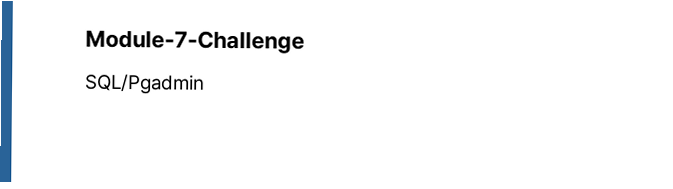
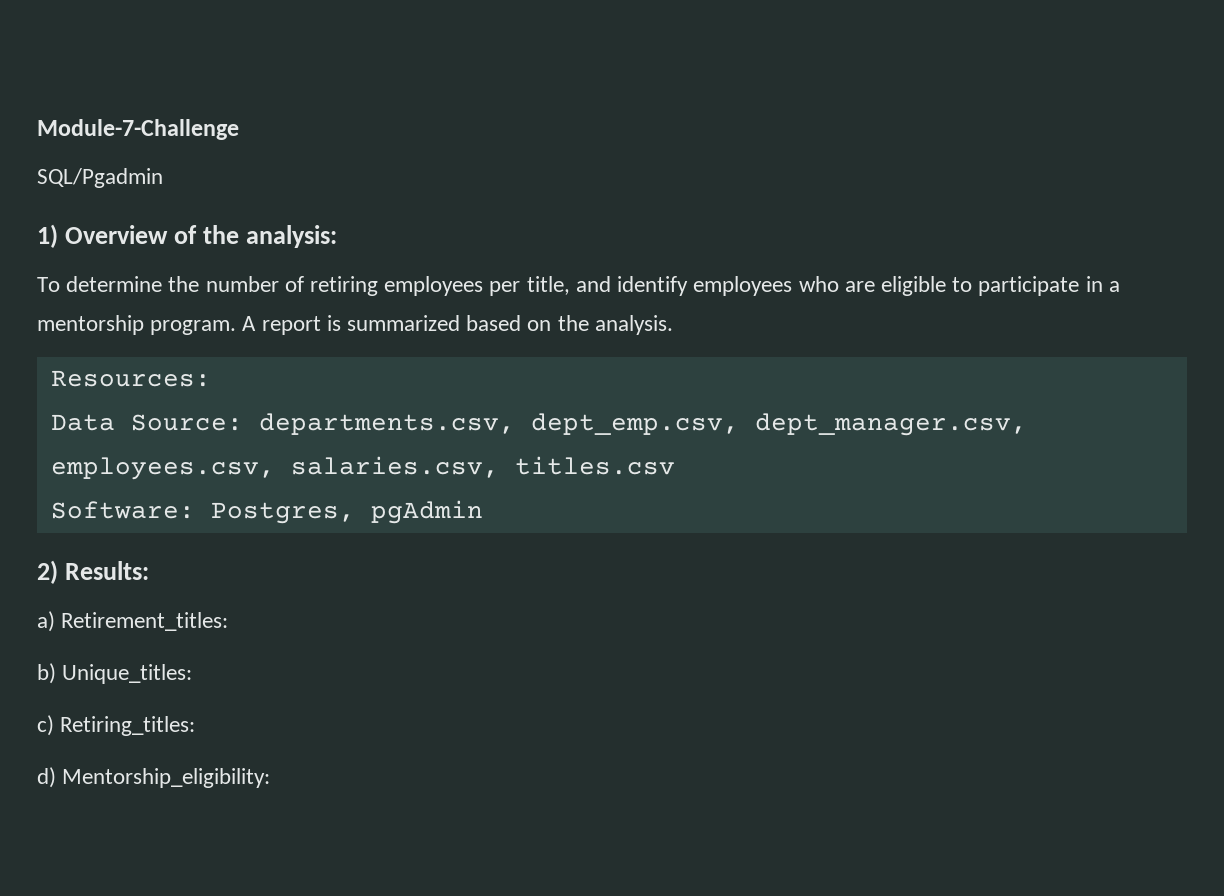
(205, 84) none -> [37,224,337,248] [37,276,1120,296] [37,315,673,335] [50,370,211,387] [50,413,1027,436] [50,456,675,480] [50,500,483,524] [37,560,149,584] [37,611,229,632] [37,663,193,684] [37,715,196,736] [37,767,271,788] // 1) Overview of the analysis: // To determine the number of retiring employees per title, and identify employees who are eligible to participate in a mentorship program. A report is summarized based on the analysis. // Resources: // Data Source: departments.csv, dept_emp.csv, dept_manager.csv, employees.csv, salaries.csv, titles.csv // Software: Postgres, pgAdmin // 2) Results: // a) Retirement_titles: // b) Unique_titles: // c) Retiring_titles: // d) Mentorship_eligibility:

